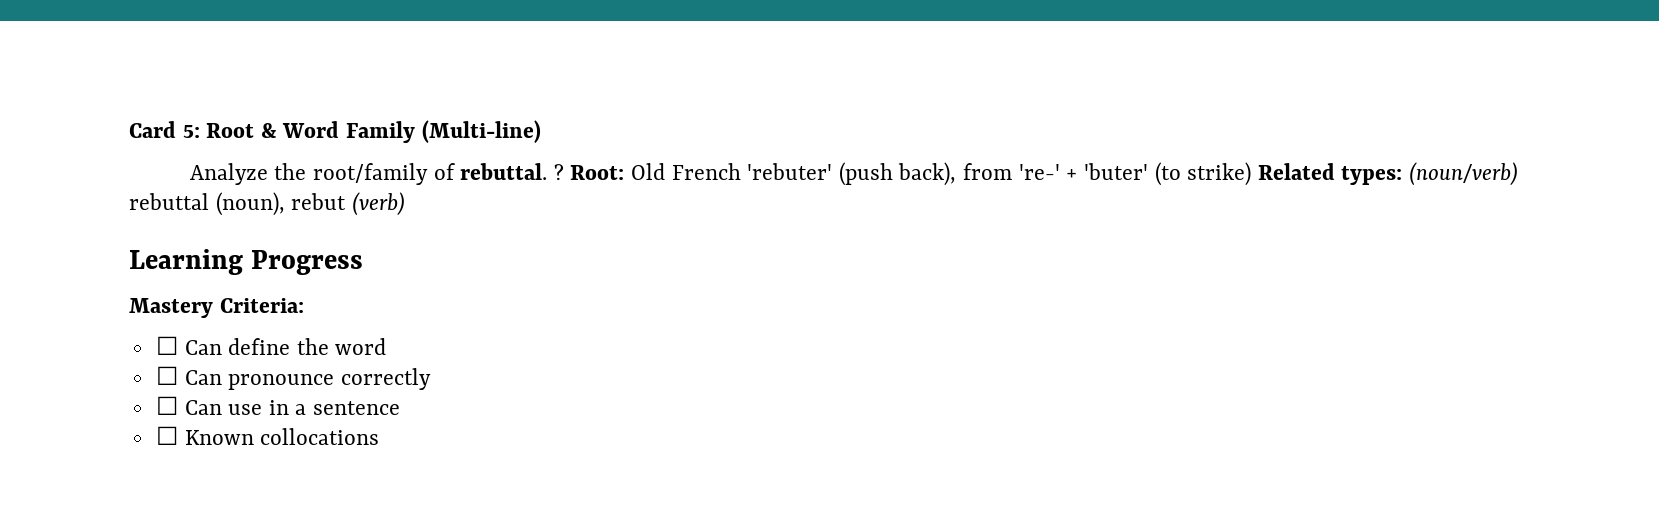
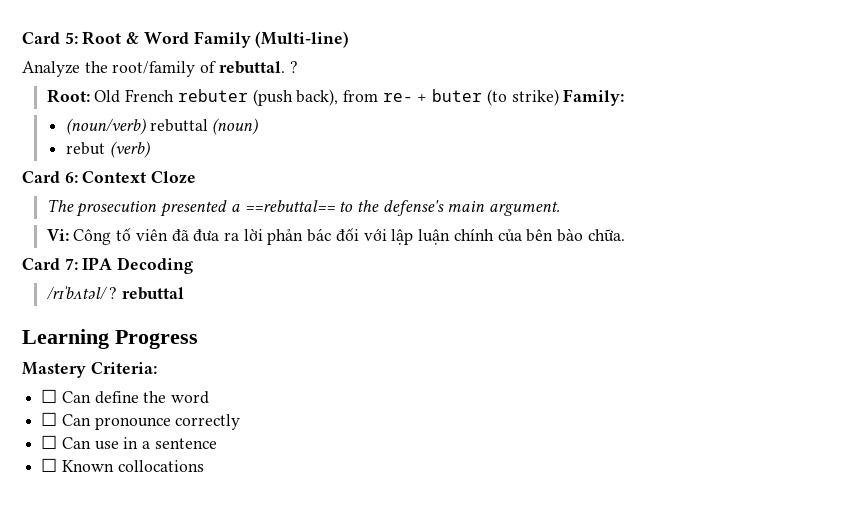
(564, 172) none -> (298, 67) //
[747,163,833,180] 'rebuter' -> [177,89,248,102] rebuter
[1018,162,1403,186] 're-' + 'buter' (to strike) Related types: -> [382,89,625,106] re- + buter (to strike) Family: //
[215,192,285,216] (noun), -> [212,118,259,135] (noun) //
(405, 204) none -> [22,171,197,184] [46,199,561,217] [46,228,625,245] [22,257,194,274] [46,286,185,300] // Card 6: Context Cloze // The prosecution presented a ==rebuttal== to the defense's main argument. // Vi: Công tố viên đã đưa ra lời phản bác đối với lập luận chính của bên bào chữa. // Card 7: IPA Decoding // /rɪˈbʌtəl/ ? rebuttal

